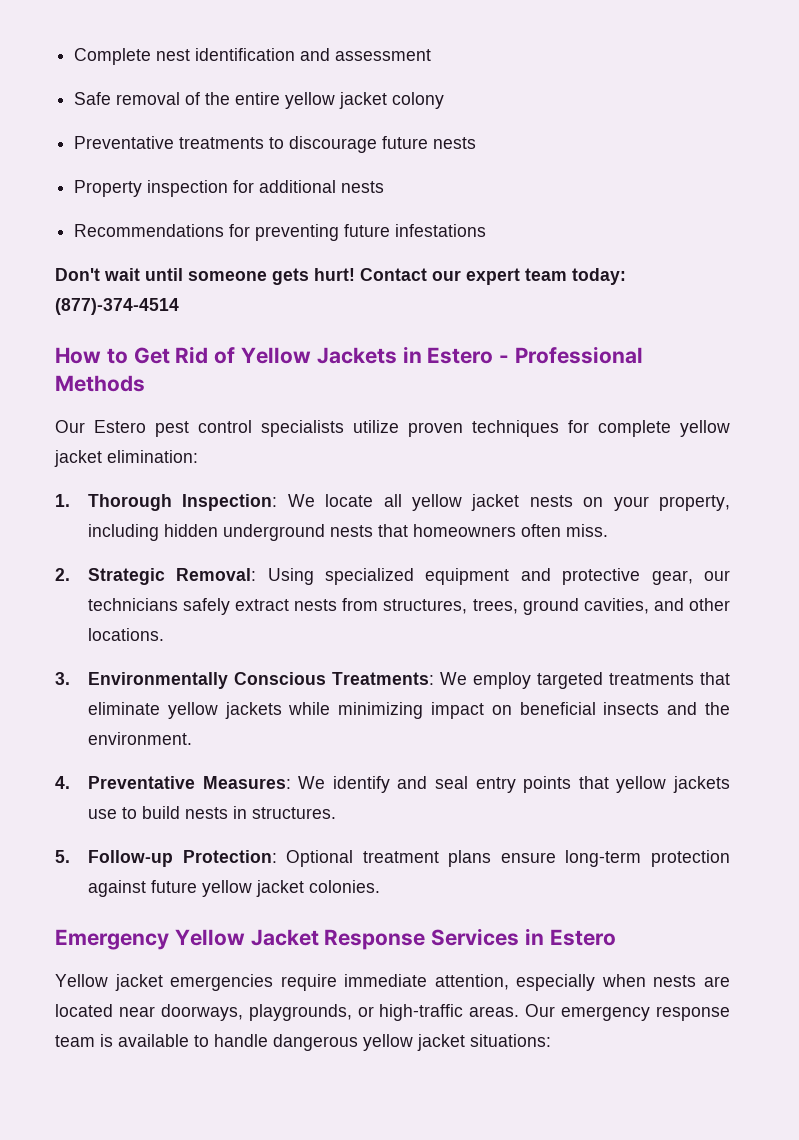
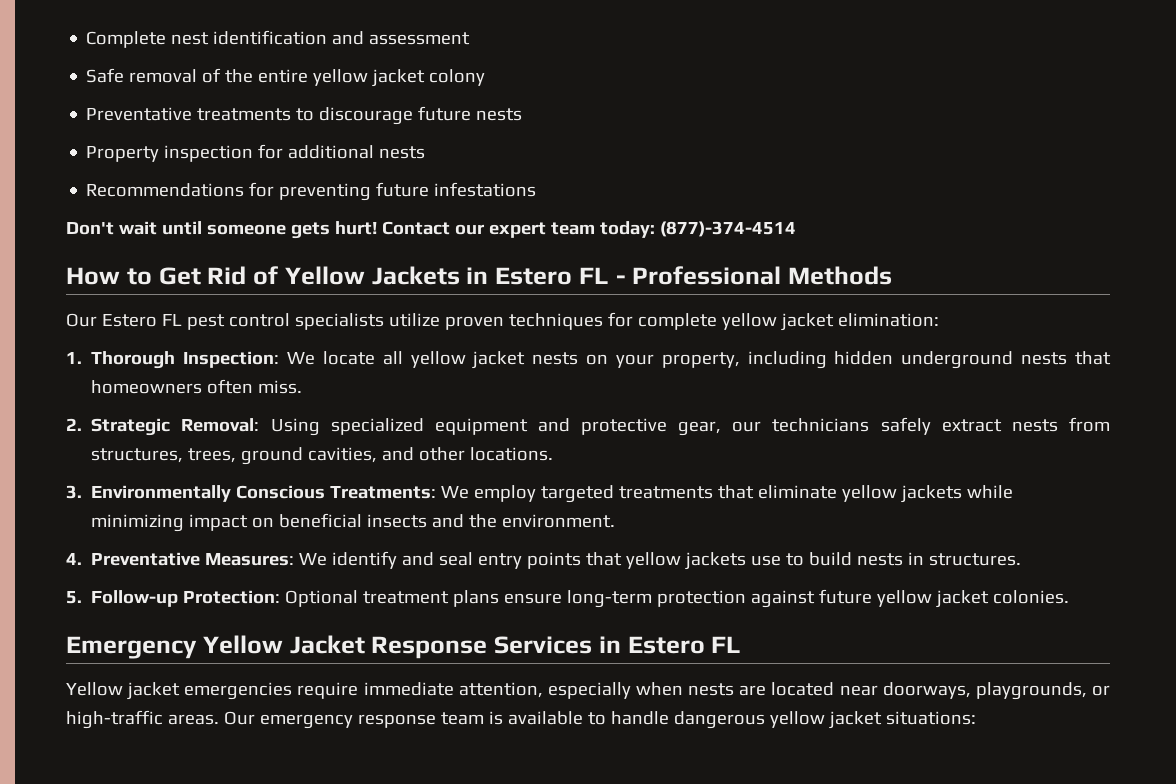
(494, 355) none -> [578,267,609,284] FL
(146, 426) none -> [161,314,182,326] FL
(616, 937) none -> [711,636,742,653] FL

